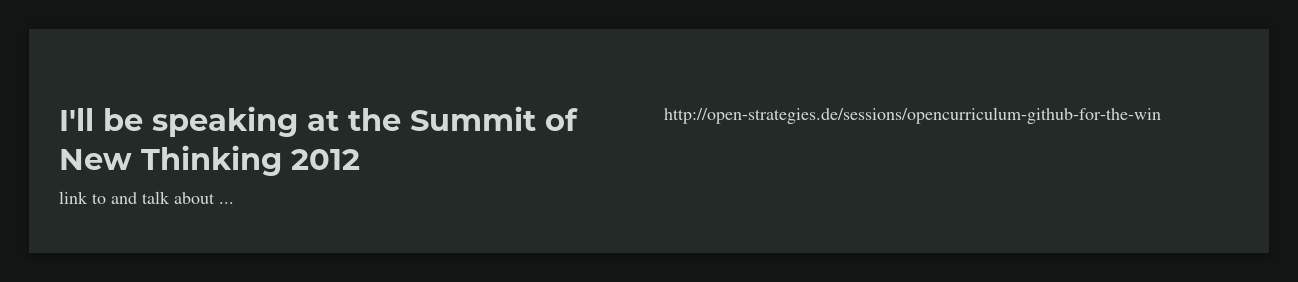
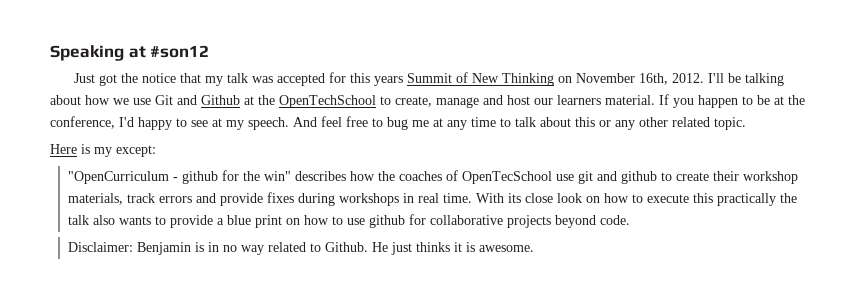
[59,106,578,137] [59,145,360,176] [59,191,234,204] [664,107,1161,124] I'll be speaking at the Summit of New Thinking 2012 // link to and talk about ... http://open-strategies.de/sessions/opencurriculum-github-for-the-win -> [50,45,210,61] [74,72,785,86] [50,94,805,108] [50,116,746,130] [50,144,156,157] [67,170,798,184] [67,192,797,206] [67,214,630,228] [67,242,534,255] Speaking at #son12 // Just got the notice that my talk was accepted for this years Summit of New Thinking on November 16th, 2012. I'll be talking about how we use Git and Github at the OpenTechSchool to create, manage and host our learners material. If you happen to be at the conference, I'd happy to see at my speech. And feel free to bug me at any time to talk about this or any other related topic. // Here is my except: // "OpenCurriculum - github for the win" describes how the coaches of OpenTecSchool use git and github to create their workshop materials, track errors and provide fixes during workshops in real time. With its close look on how to execute this practically the talk also wants to provide a blue print on how to use github for collaborative projects beyond code. // Disclaimer: Benjamin is in no way related to Github. He just thinks it is awesome.

